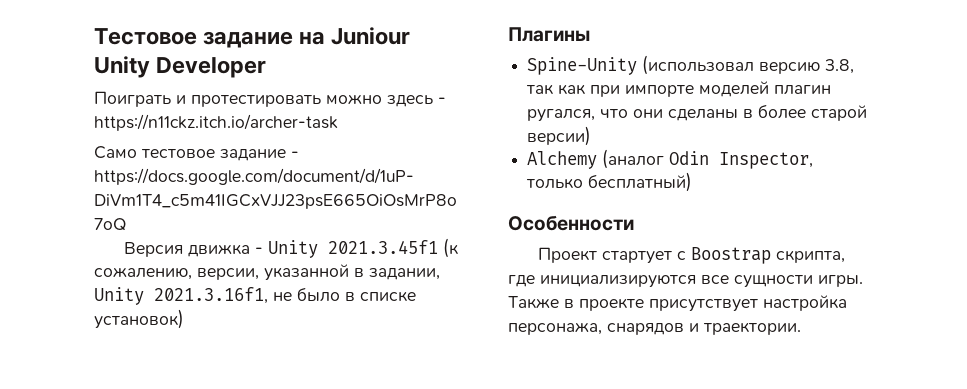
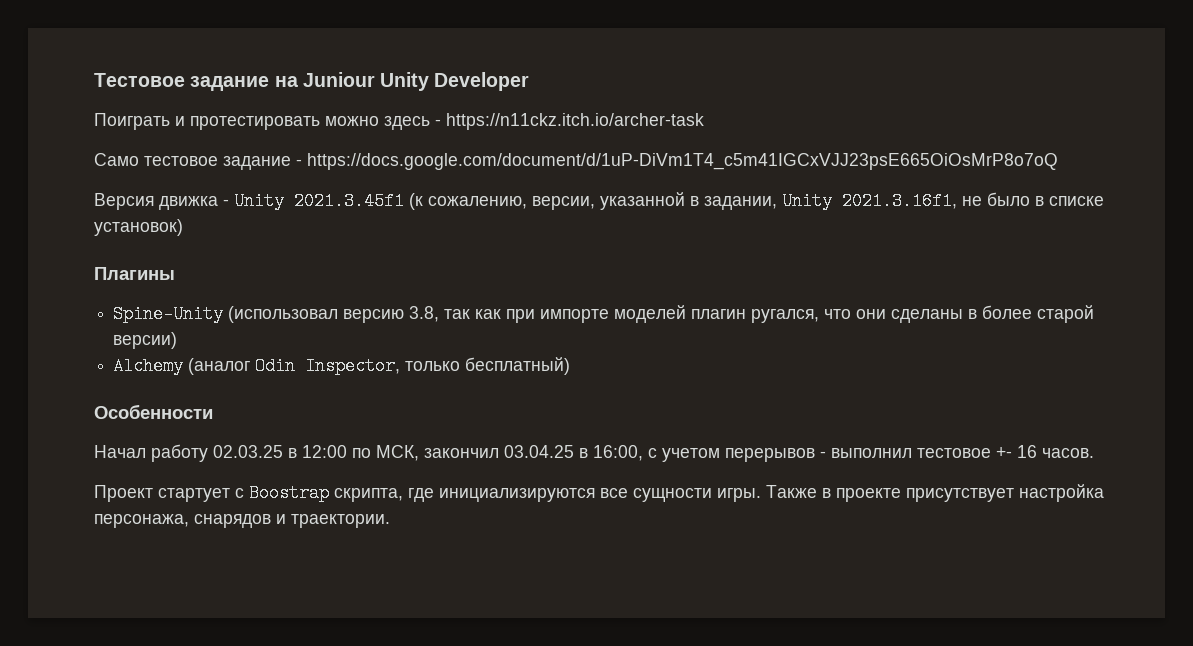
(634, 223) none -> [94,444,1094,462] // Начал работу 02.03.25 в 12:00 по МСК, закончил 03.04.25 в 16:00, с учетом перерывов - выполнил тестовое +- 16 часов.

